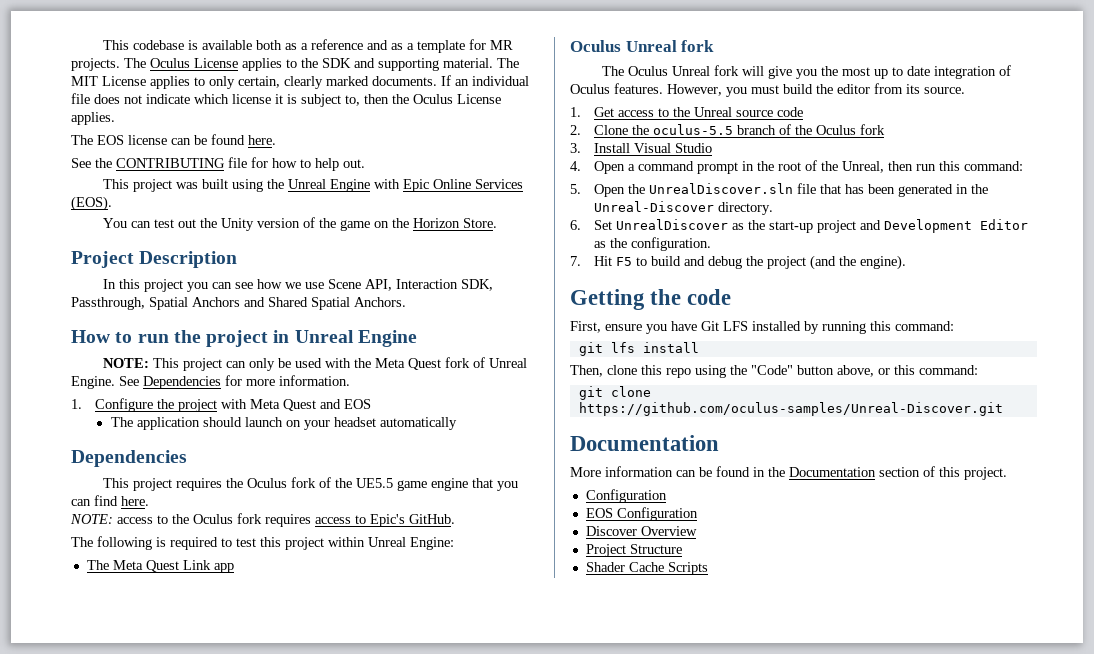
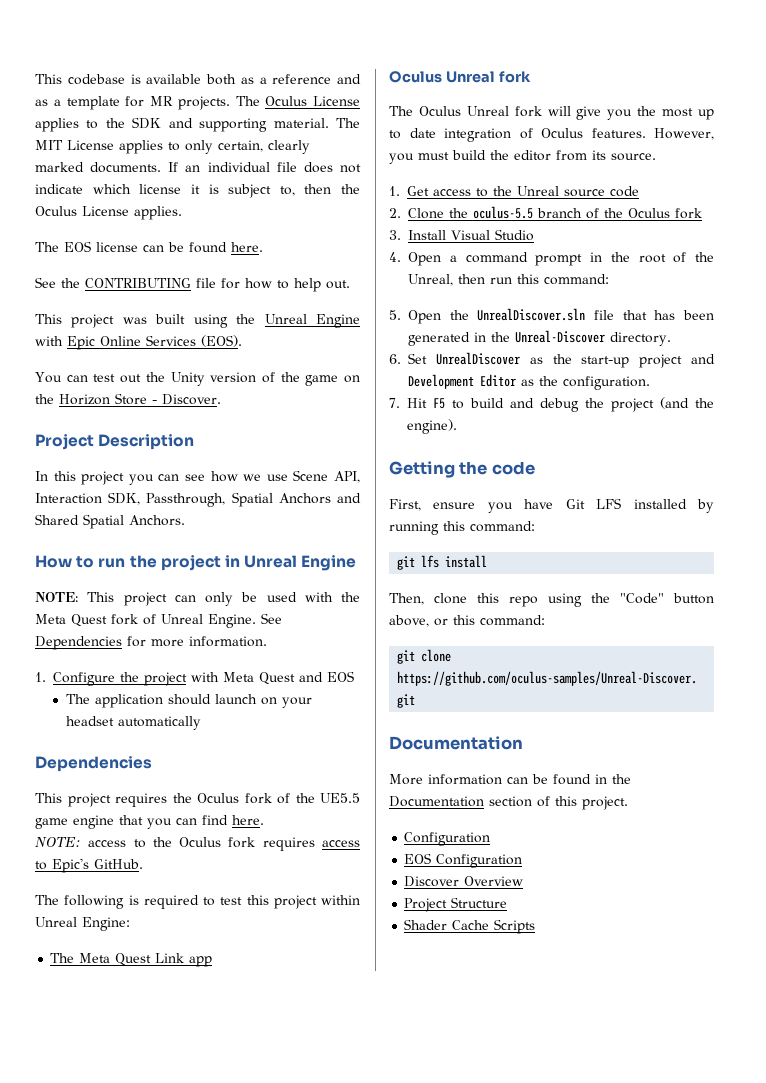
[462,218,497,228] Store. -> [115,393,221,405] Store - Discover.

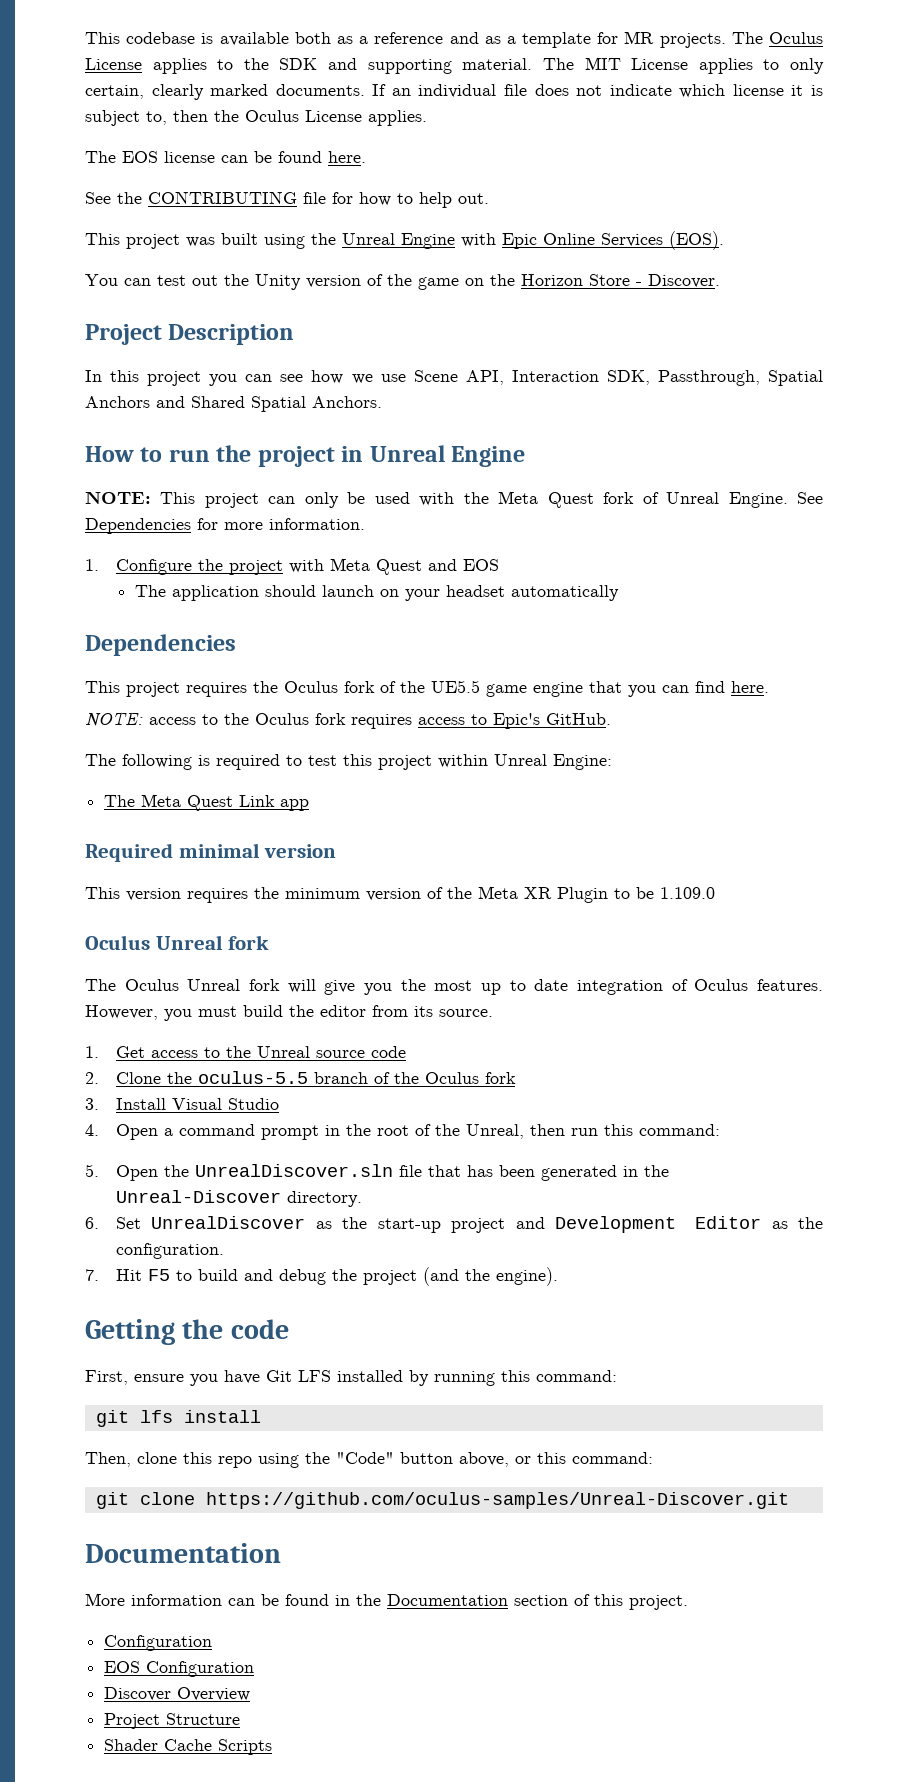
(213, 961) none -> [85,843,337,862] [85,886,715,903] // Required minimal version // This version requires the minimum version of the Meta XR Plugin to be 1.109.0

